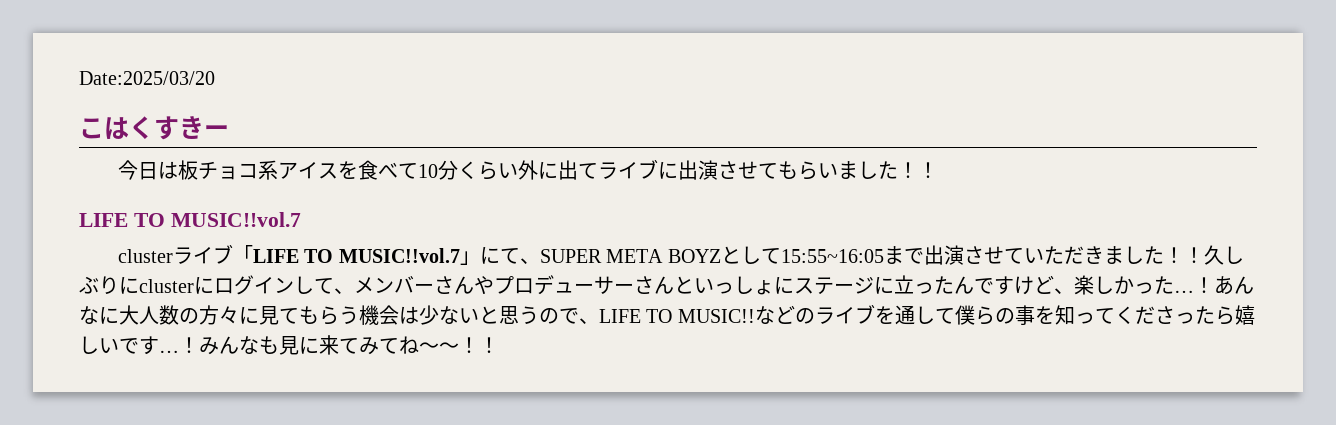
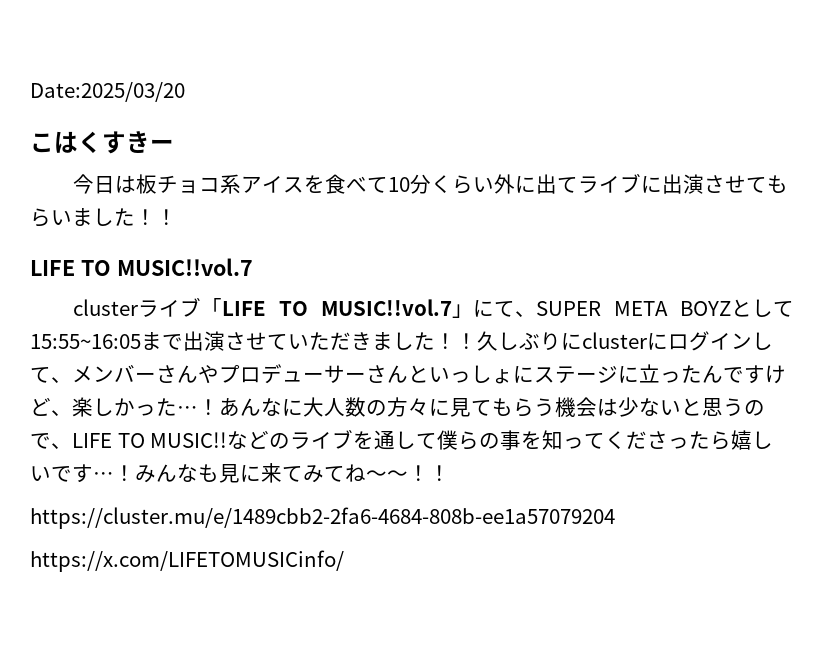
(499, 345) none -> [30,507,615,529] [30,550,344,572] // https://cluster.mu/e/1489cbb2-2fa6-4684-808b-ee1a57079204 // https://x.com/LIFETOMUSICinfo/

